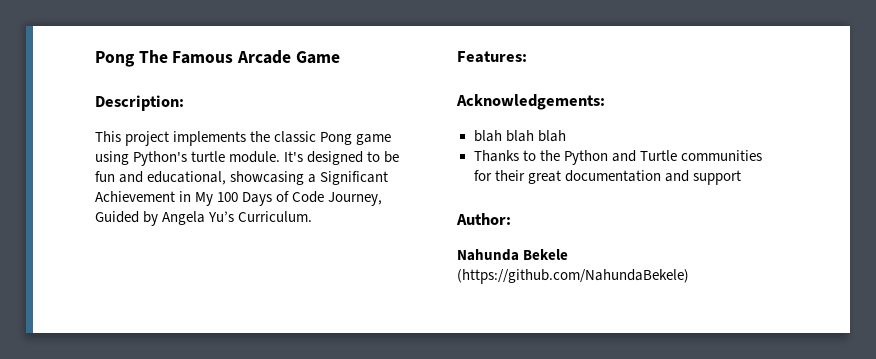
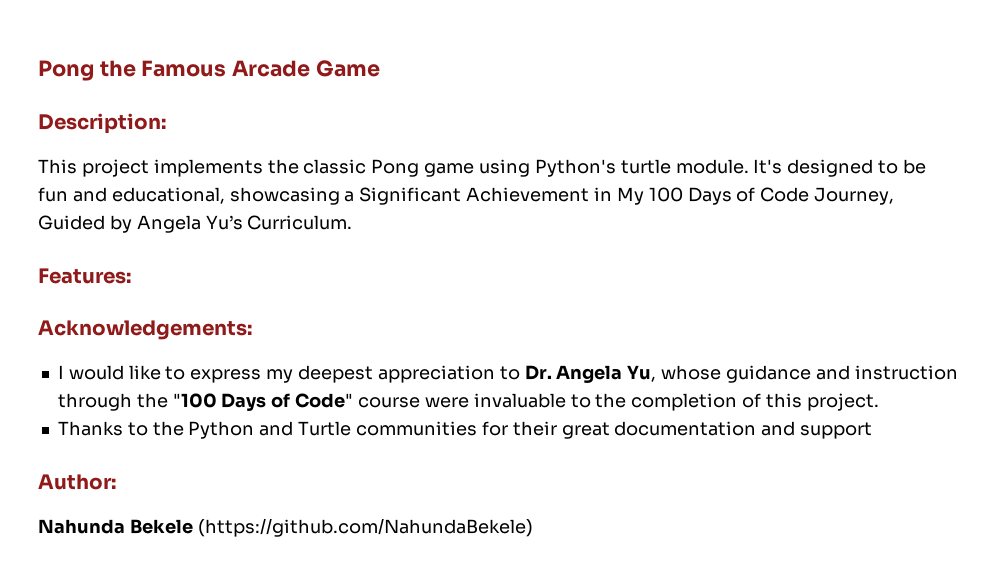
[95,50,168,67] Pong The -> [38,60,136,81] Pong the
[473,130,566,142] blah blah blah -> [57,365,958,383] [57,393,879,411] I would like to express my deepest appreciation to Dr. Angela Yu, whose guidance and instruction through the "100 Days of Code" course were invaluable to the completion of this project.

